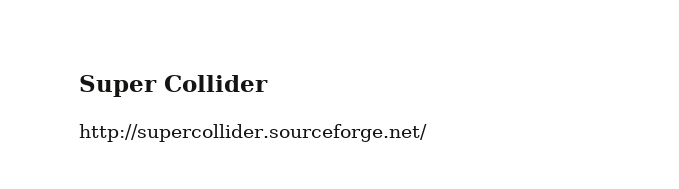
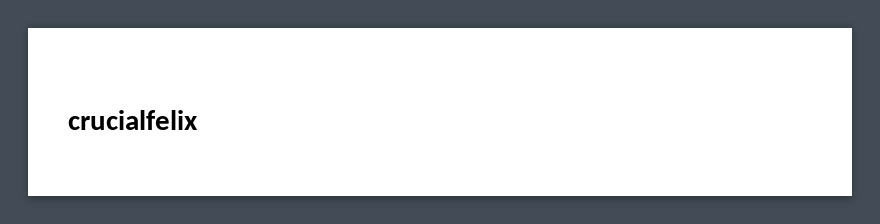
[79,75,268,97] [79,124,427,142] Super Collider // http://supercollider.sourceforge.net/ -> [68,110,198,130] crucialfelix

